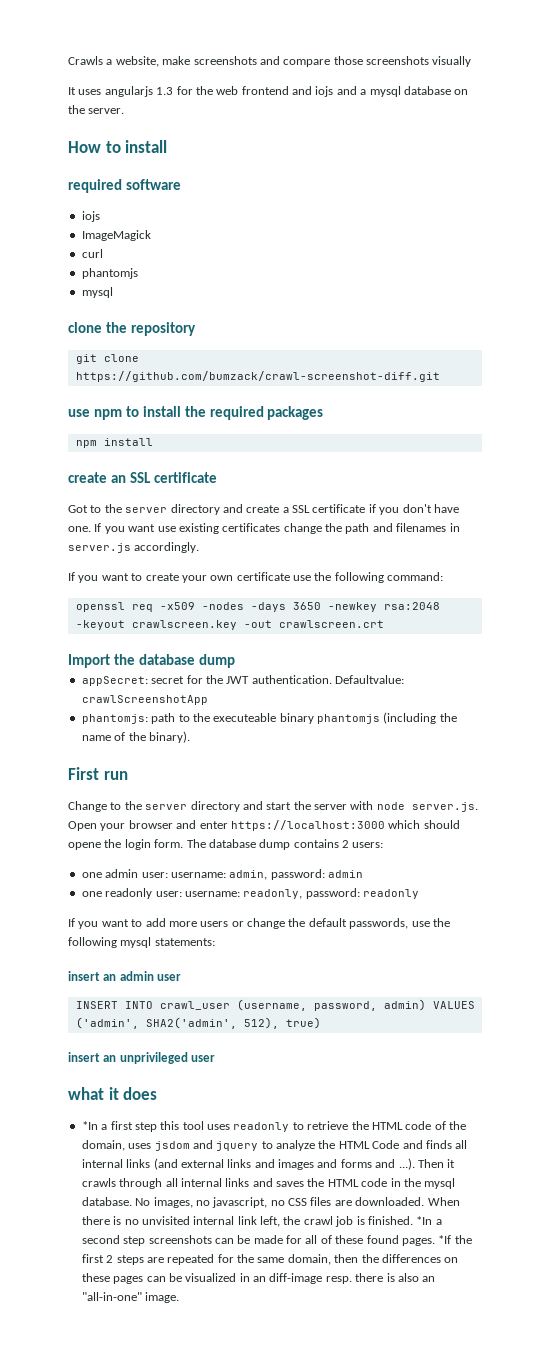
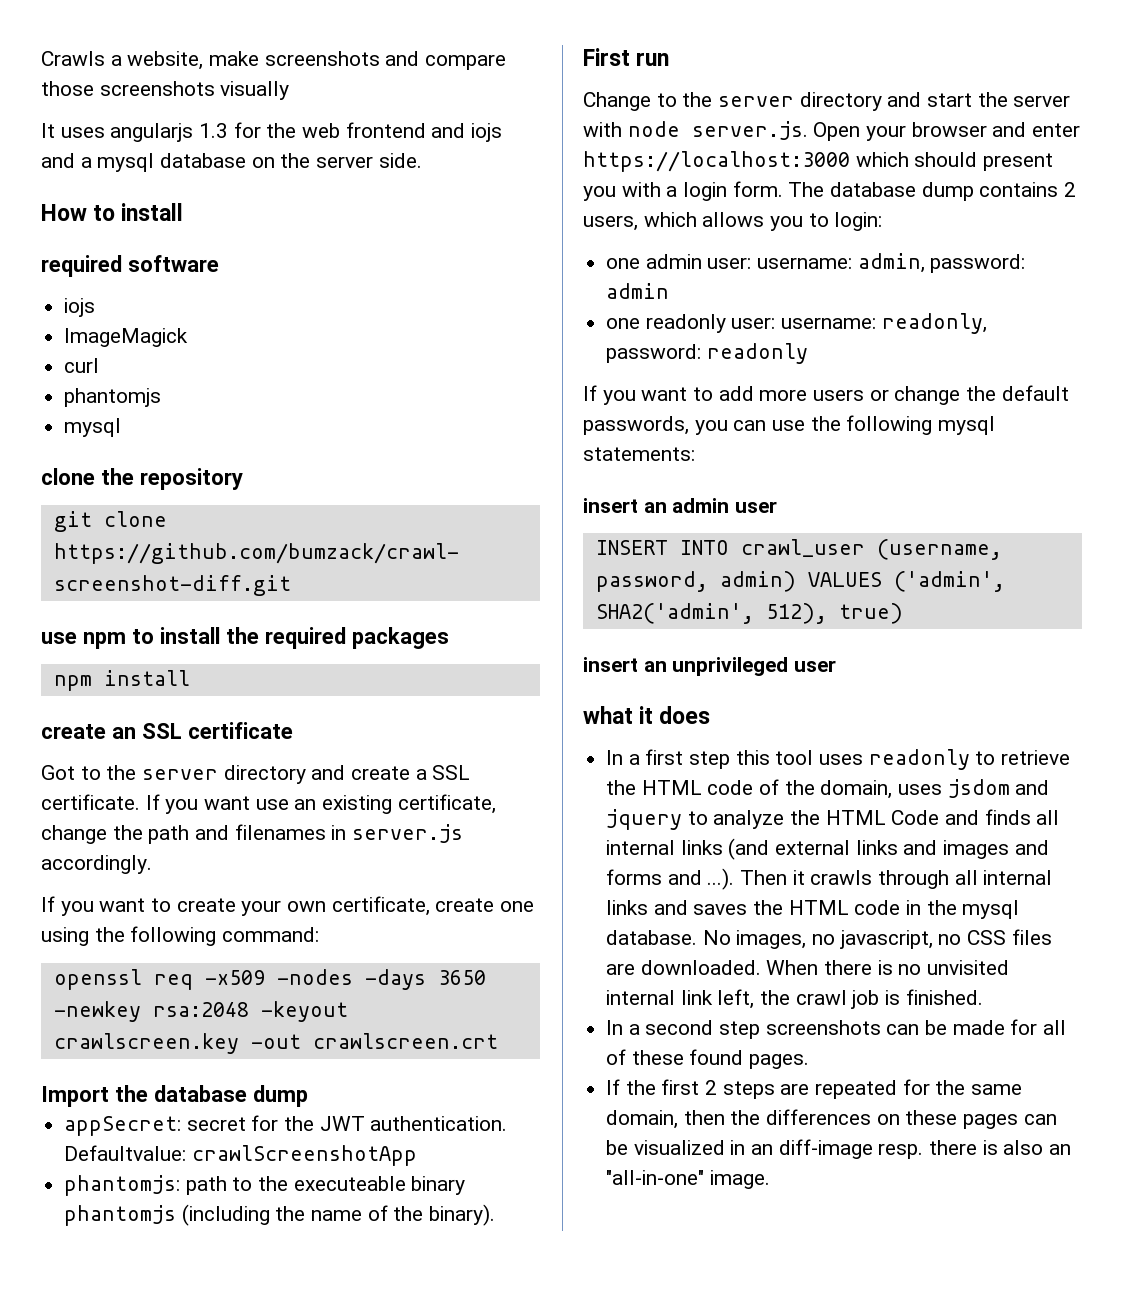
[88,108,125,114] server. -> [316,153,422,168] server side.
[312,504,459,515] [68,526,91,532] certificate if you don't have one. -> [41,794,140,810] certificate.
[178,523,281,534] existing certificates -> [294,794,496,814] an existing certificate,
[236,572,311,581] certificate use -> [331,896,535,916] [41,927,89,946] certificate, create one using
[68,839,122,850] opene the -> [983,153,1054,171] [583,182,678,201] present you with a
[352,842,384,848] users: -> [583,212,883,231] users, which allows you to login:
(409, 923) none -> [694,420,767,435] you can
[81,1121,98,1130] *In -> [606,750,624,765] In
[416,1216,433,1225] *In -> [606,1020,624,1035] // In
[438,1235,452,1244] *If -> [606,1079,621,1095] // If

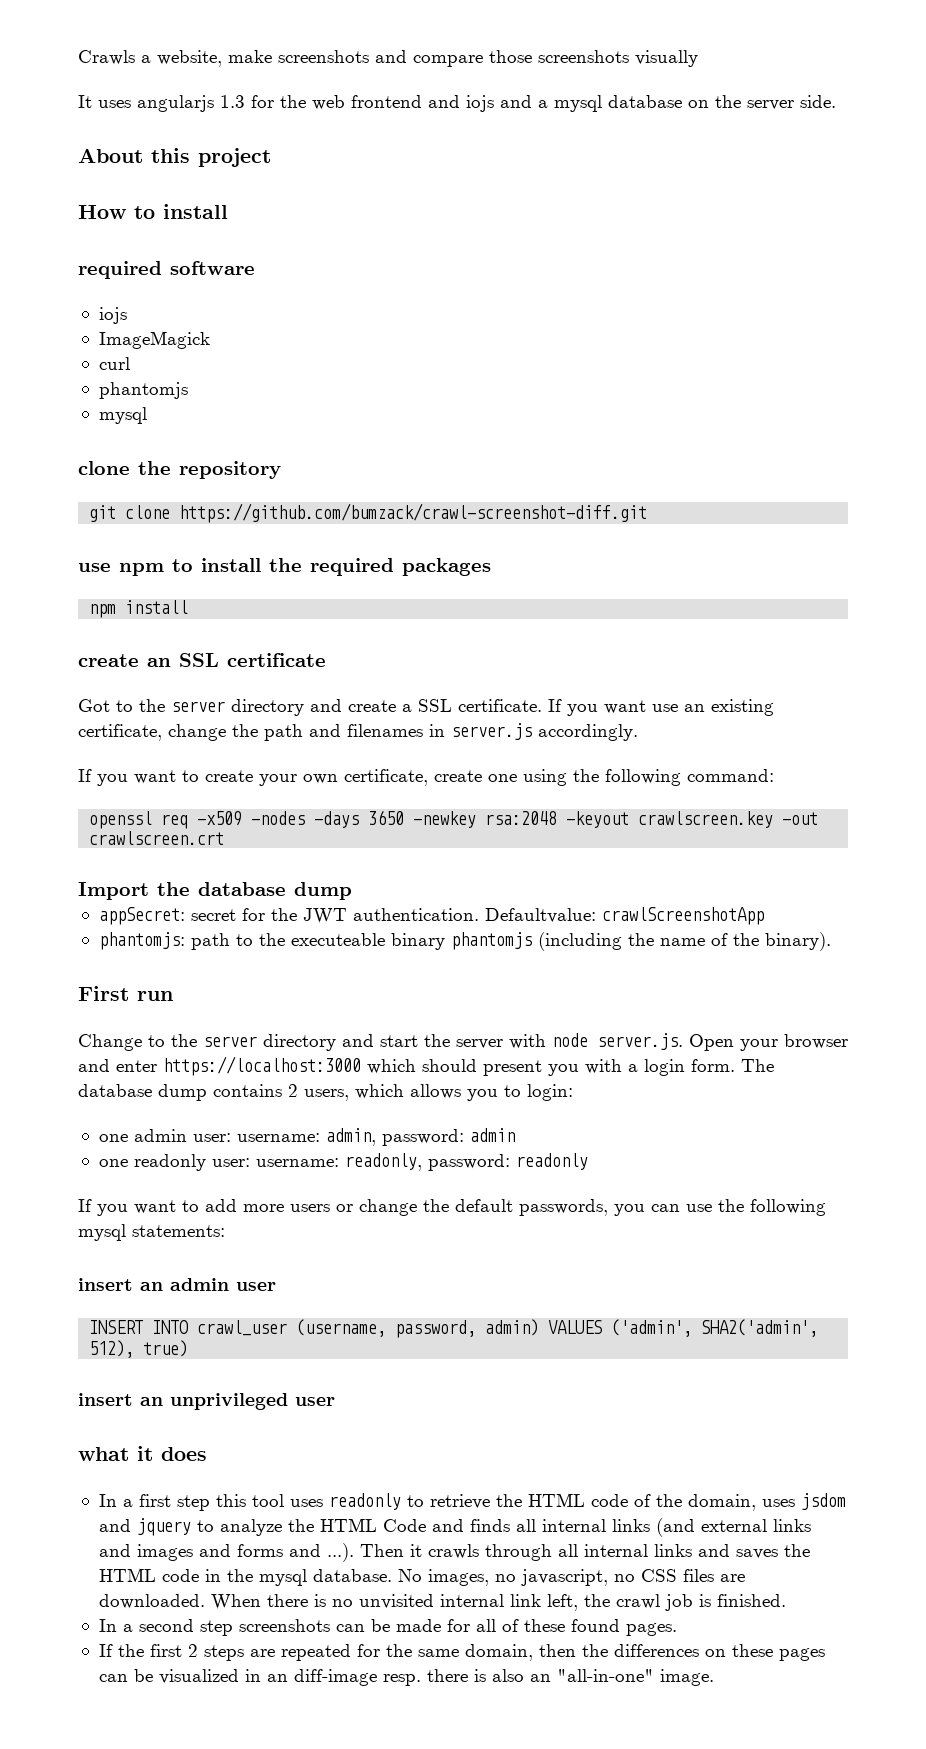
(422, 160) none -> [78,148,271,167] // About this project

